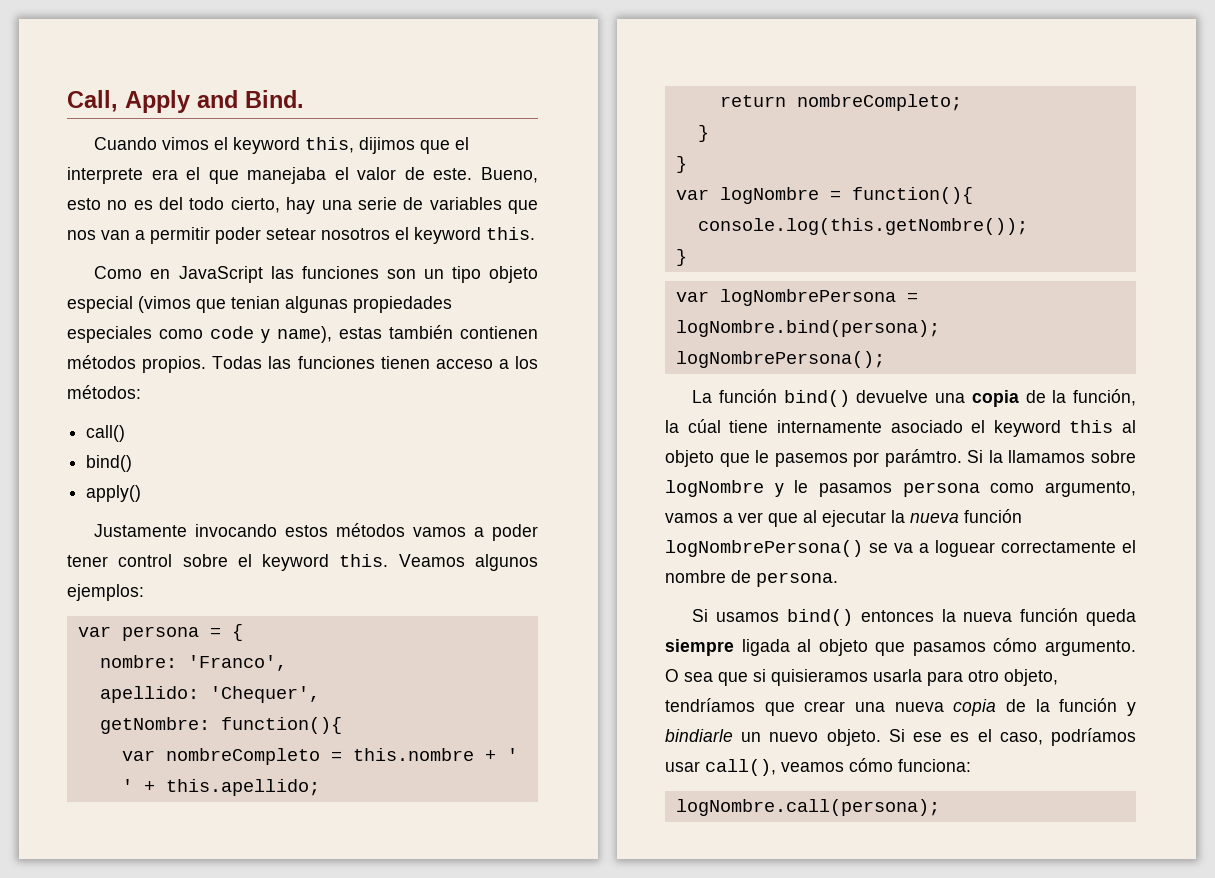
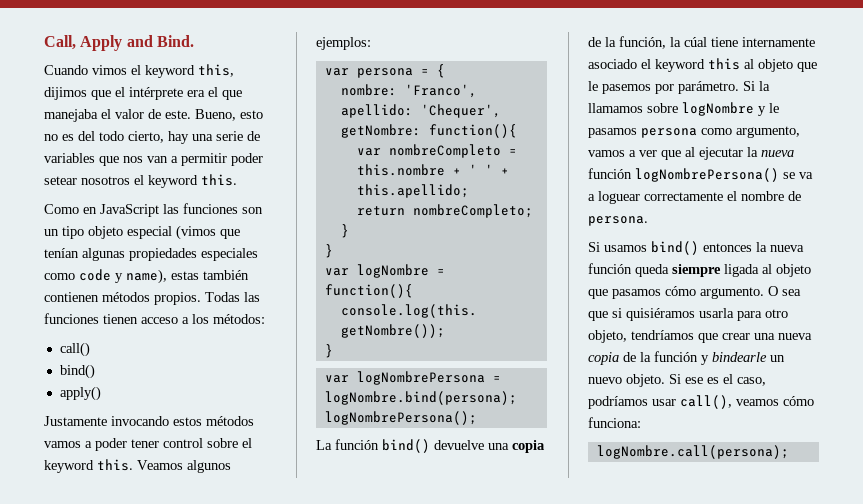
[67,167,143,184] interprete -> [129,87,183,100] intérprete
[231,296,280,309] tenian -> [44,248,79,258] tenían
[884,449,962,467] parámtro. -> [678,81,739,94] parámetro.
[771,669,868,686] quisieramos -> [626,308,695,321] quisiéramos
[665,729,733,742] bindiarle -> [712,352,767,362] bindearle

